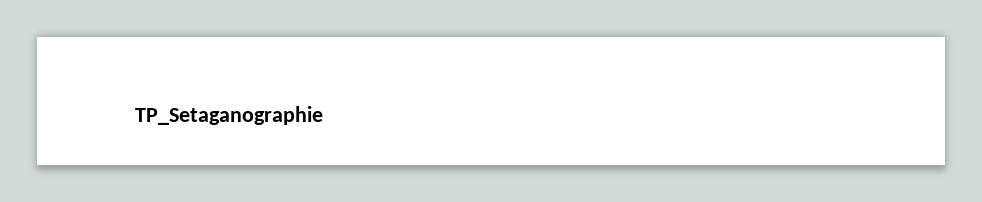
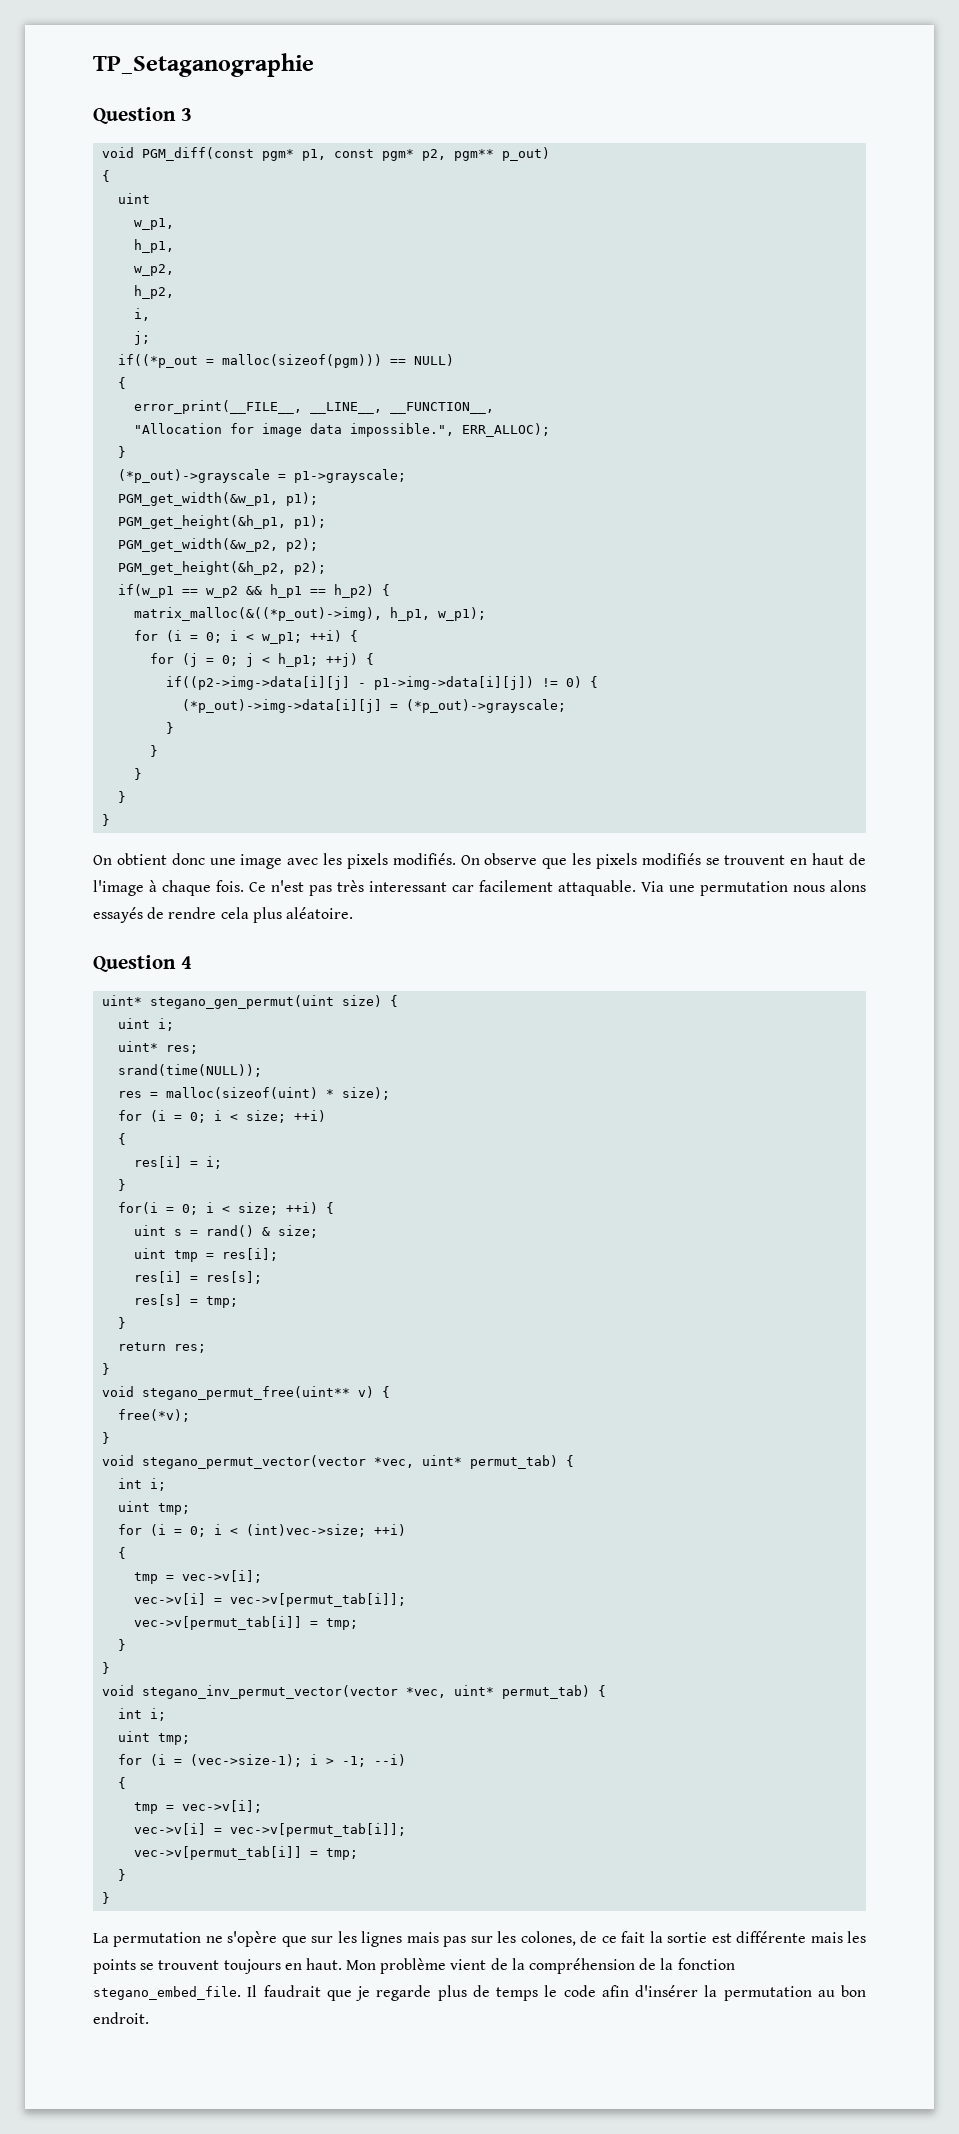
(323, 115) none -> [93,107,192,124] [102,147,551,161] [102,170,111,182] [118,193,151,204] [134,218,175,230] [134,239,175,253] [134,264,175,276] [134,285,175,299] [134,308,151,321] [134,331,151,345] [118,354,455,368] [118,377,127,389] [134,400,495,414] [134,423,551,437] [118,446,127,458] [118,469,407,483] [118,492,319,506] [118,515,327,529] [118,538,319,552] [118,561,327,575] [118,584,391,598] [134,607,487,621] [134,630,359,644] [150,653,375,667] [166,676,599,690] [182,699,567,713] [166,722,175,734] [150,745,159,757] [134,768,143,780] [118,791,127,803] [102,814,111,826] [93,853,867,869] [93,880,866,896] [93,907,353,923] [93,955,192,972] [102,995,399,1009] [118,1018,175,1031] [118,1041,199,1054] [118,1064,263,1077] [118,1087,391,1100] [118,1110,327,1123] [118,1133,127,1145] [134,1156,223,1169] [118,1179,127,1191] [118,1202,335,1215] [134,1225,319,1238] [134,1248,279,1262] [134,1271,263,1284] [134,1294,239,1308] [118,1317,127,1329] [118,1342,207,1353] [102,1363,111,1375] [102,1386,391,1400] [118,1409,191,1422] [102,1432,111,1444] [102,1455,575,1469] [118,1478,167,1491] [118,1501,191,1515] [118,1524,407,1537] [118,1547,127,1559] [134,1570,263,1584] [134,1593,407,1607] [134,1616,359,1630] [118,1639,127,1651] [102,1662,111,1674] [102,1685,607,1699] [118,1708,167,1721] [118,1731,191,1745] [118,1754,407,1767] [118,1777,127,1789] [134,1800,263,1814] [134,1823,407,1837] [134,1846,359,1860] [118,1869,127,1881] [102,1892,111,1904] [93,1931,867,1947] [93,1958,735,1974] [93,1985,866,2001] [93,2012,149,2024] // Question 3 // void PGM_diff(const pgm* p1, const pgm* p2, pgm** p_out) // { // uint // w_p1, // h_p1, // w_p2, // h_p2, // i, // j; // if((*p_out = malloc(sizeof(pgm))) == NULL) // { // error_print(__FILE__, __LINE__, __FUNCTION__, // "Allocation for image data impossible.", ERR_ALLOC); // } // (*p_out)->grayscale = p1->grayscale; // PGM_get_width(&w_p1, p1); // PGM_get_height(&h_p1, p1); // PGM_get_width(&w_p2, p2); // PGM_get_height(&h_p2, p2); // if(w_p1 == w_p2 && h_p1 == h_p2) { // matrix_malloc(&((*p_out)->img), h_p1, w_p1); // for (i = 0; i < w_p1; ++i) { // for (j = 0; j < h_p1; ++j) { // if((p2->img->data[i][j] - p1->img->data[i][j]) != 0) { // (*p_out)->img->data[i][j] = (*p_out)->grayscale; // } // } // } // } // } // On obtient donc une image avec les pixels modifiés. On observe que les pixels modifiés se trouvent en haut de l'image à chaque fois. Ce n'est pas très interessant car facilement attaquable. Via une permutation nous alons essayés de rendre cela plus aléatoire. // Question 4 // uint* stegano_gen_permut(uint size) { // uint i; // uint* res; // srand(time(NULL)); // res = malloc(sizeof(uint) * size); // for (i = 0; i < size; ++i) // { // res[i] = i; // } // for(i = 0; i < size; ++i) { // uint s = rand() & size; // uint tmp = res[i]; // res[i] = res[s]; // res[s] = tmp; // } // return res; // } // void stegano_permut_free(uint** v) { // free(*v); // } // void stegano_permut_vector(vector *vec, uint* permut_tab) { // int i; // uint tmp; // for (i = 0; i < (int)vec->size; ++i) // { // tmp = vec->v[i]; // vec->v[i] = vec->v[permut_tab[i]]; // vec->v[permut_tab[i]] = tmp; // } // } // void stegano_inv_permut_vector(vector *vec, uint* permut_tab) { // int i; // uint tmp; // for (i = (vec->size-1); i > -1; --i) // { // tmp = vec->v[i]; // vec->v[i] = vec->v[permut_tab[i]]; // vec->v[permut_tab[i]] = tmp; // } // } // La permutation ne s'opère que sur les lignes mais pas sur les colones, de ce fait la sortie est différente mais les points se trouvent toujours en haut. Mon problème vient de la compréhension de la fonction stegano_embed_file. Il faudrait que je regarde plus de temps le code afin d'insérer la permutation au bon endroit.

